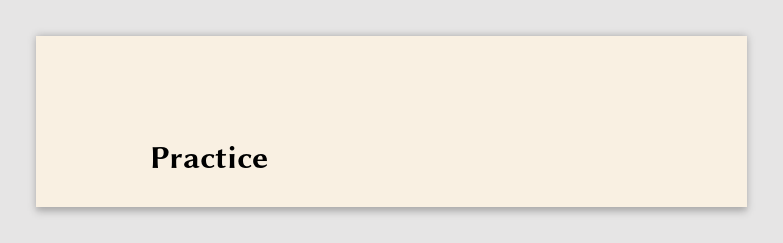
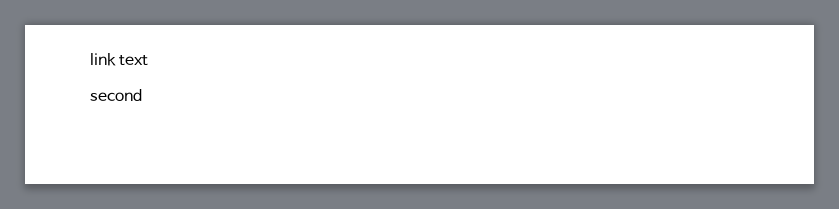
[150,146,269,168] Practice -> [90,53,149,66] [90,89,142,101] link text // second

